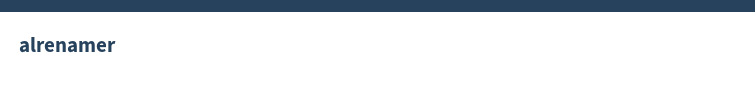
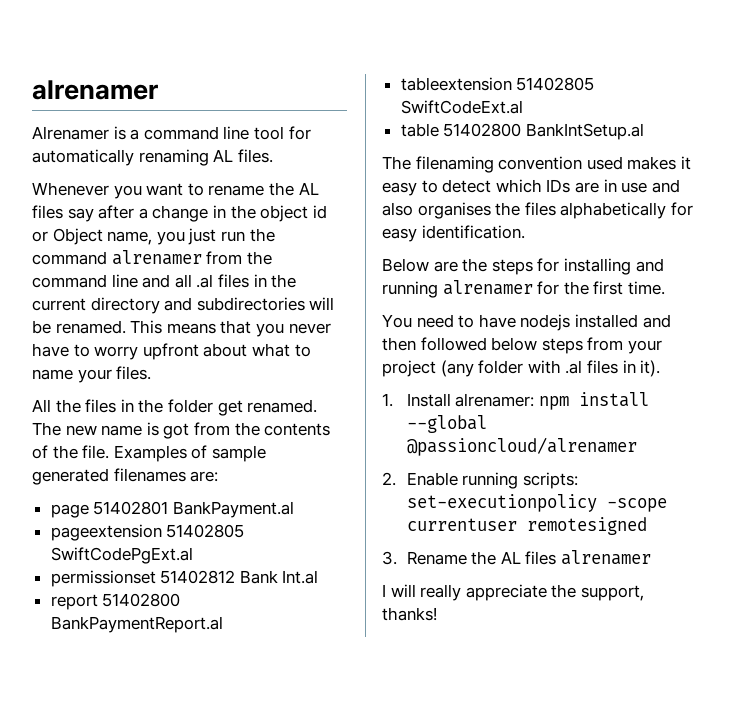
[19,37,116,53] alrenamer -> [32,80,158,100] [32,126,311,140] [32,149,273,166] [32,182,319,199] [32,205,327,222] [32,228,275,245] [32,250,272,265] [32,274,297,288] [32,297,335,314] [32,320,331,337] [32,343,311,360] [32,366,152,383] [32,399,318,416] [32,422,331,439] [32,445,266,462] [32,468,219,485] [50,501,294,518] [50,524,245,541] [50,547,193,564] [50,570,319,587] [50,593,181,610] [50,616,223,633] [400,77,595,91] [400,100,523,114] [400,123,644,140] [382,156,691,173] [382,179,680,196] [382,202,693,219] [382,225,525,242] [382,258,664,275] [382,280,665,298] [382,314,671,331] [382,337,662,354] [382,360,661,377] [382,392,649,410] [406,415,487,433] [406,437,637,456] [382,472,578,489] [406,494,667,512] [406,517,647,535] [382,550,651,565] [382,584,644,601] [382,607,437,621] alrenamer // Alrenamer is a command line tool for automatically renaming AL files. // Whenever you want to rename the AL files say after a change in the object id or Object name, you just run the command alrenamer from the command line and all .al files in the current directory and subdirectories will be renamed. This means that you never have to worry upfront about what to name your files. // All the files in the folder get renamed. The new name is got from the contents of the file. Examples of sample generated filenames are: // page 51402801 BankPayment.al // pageextension 51402805 SwiftCodePgExt.al // permissionset 51402812 Bank Int.al // report 51402800 BankPaymentReport.al // tableextension 51402805 SwiftCodeExt.al // table 51402800 BankIntSetup.al // The filenaming convention used makes it easy to detect which IDs are in use and also organises the files alphabetically for easy identification. // Below are the steps for installing and running alrenamer for the first time. // You need to have nodejs installed and then followed below steps from your project (any folder with .al files in it). // 1. Install alrenamer: npm install --global @passioncloud/alrenamer // 2. Enable running scripts: set-executionpolicy -scope currentuser remotesigned // 3. Rename the AL files alrenamer // I will really appreciate the support, thanks!

